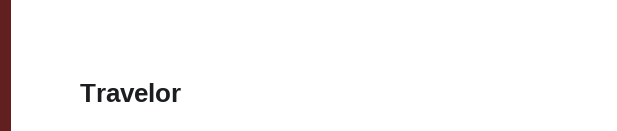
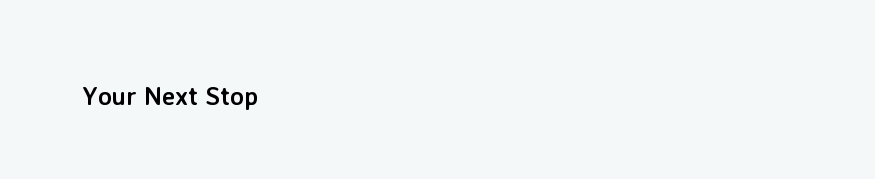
[80,83,181,102] Travelor -> [82,87,258,110] Your Next Stop

